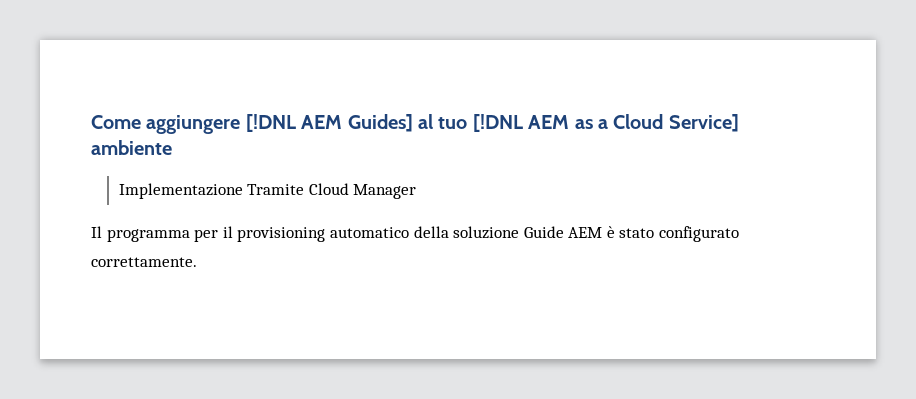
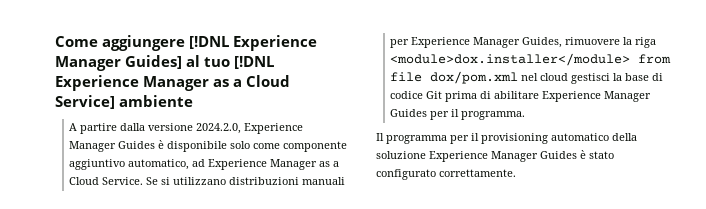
[301,115,343,129] AEM -> [233,35,318,51] [55,56,121,71] Experience Manager
[528,115,570,129] AEM -> [55,75,210,91] Experience Manager
[118,183,417,199] Implementazione Tramite Cloud Manager -> [69,123,304,134] [69,140,348,152] [69,159,340,170] [69,177,346,185] [390,37,657,48] [390,53,672,66] [390,71,664,84] [390,91,652,102] [390,109,526,120] A partire dalla versione 2024.2.0, Experience Manager Guides è disponibile solo come componente aggiuntivo automatico, ad Experience Manager as a Cloud Service. Se si utilizzano distribuzioni manuali per Experience Manager Guides, rimuovere la riga <module>dox.installer</module> from file dox/pom.xml nel cloud gestisci la base di codice Git prima di abilitare Experience Manager Guides per il programma.
[523,226,603,238] Guide AEM -> [429,151,577,162] Experience Manager Guides

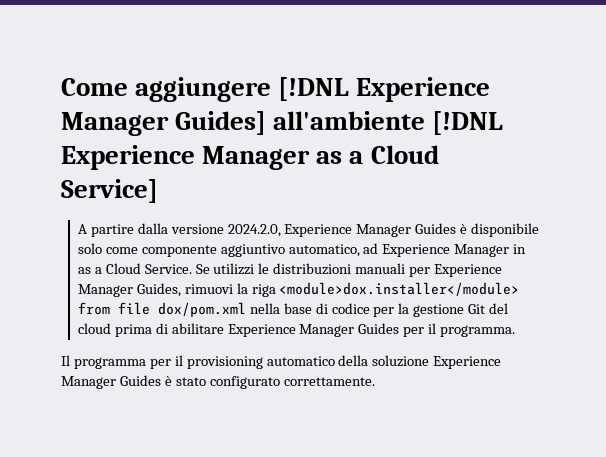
[186,55,231,67] al tuo -> [273,111,426,130] all'ambiente
[119,95,194,107] ambiente -> (158, 191) none
(318, 164) none -> [513,244,527,254] in
[161,177,227,185] si utilizzano -> [213,263,270,275] utilizzi le
[565,37,621,45] rimuovere -> [184,284,233,294] rimuovi
[521,73,664,84] [390,91,443,99] nel cloud gestisci la base di codice Git -> [249,303,509,317] [77,323,111,334] nella base di codice per la gestione Git del cloud

